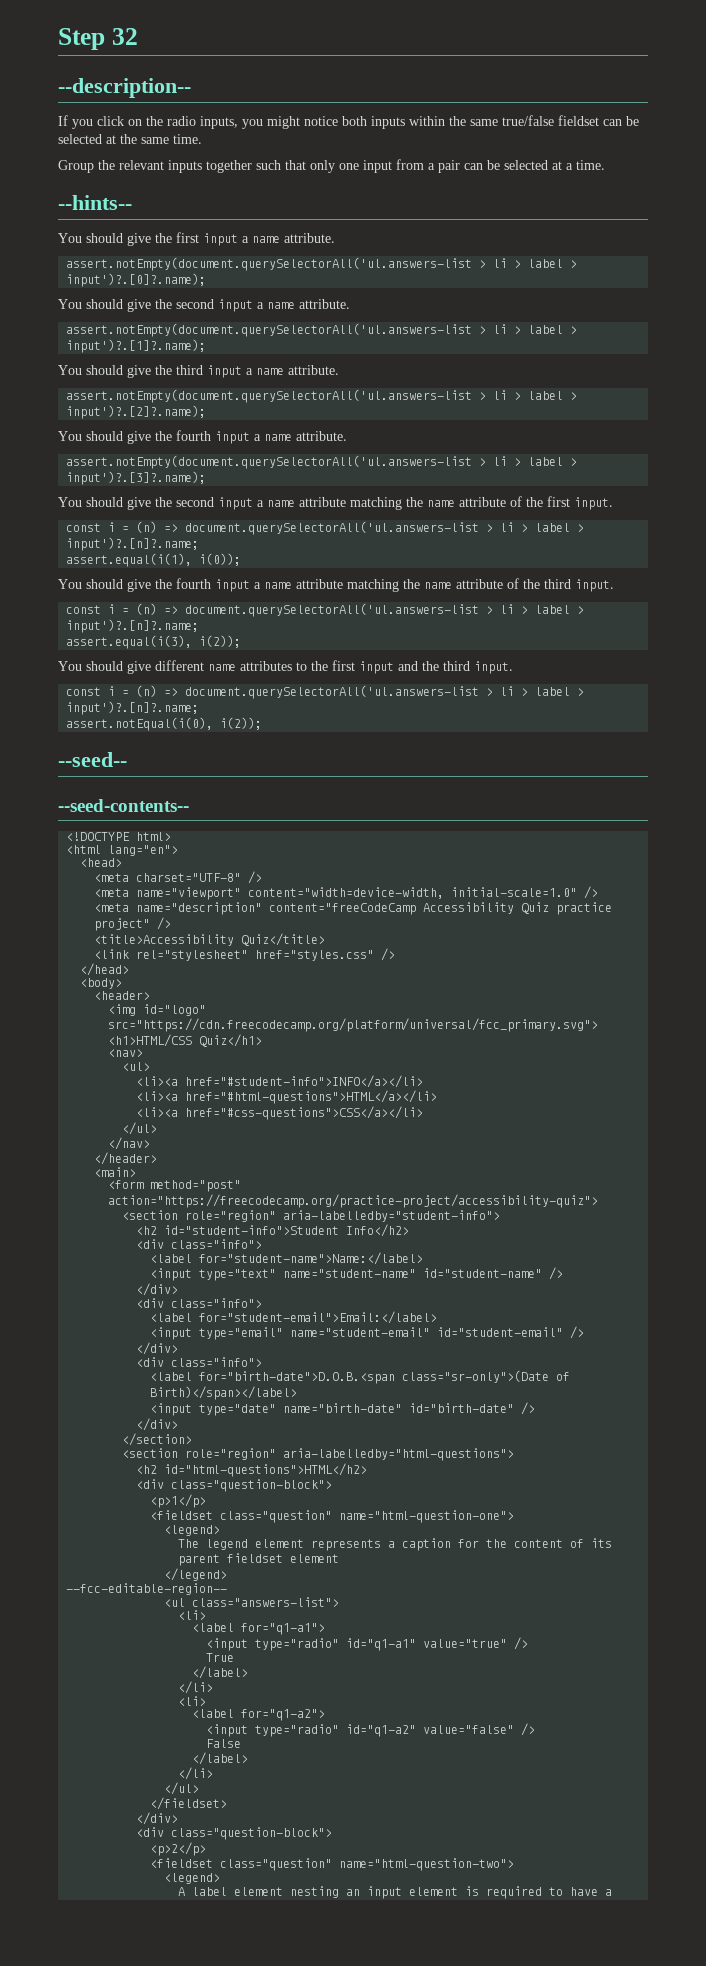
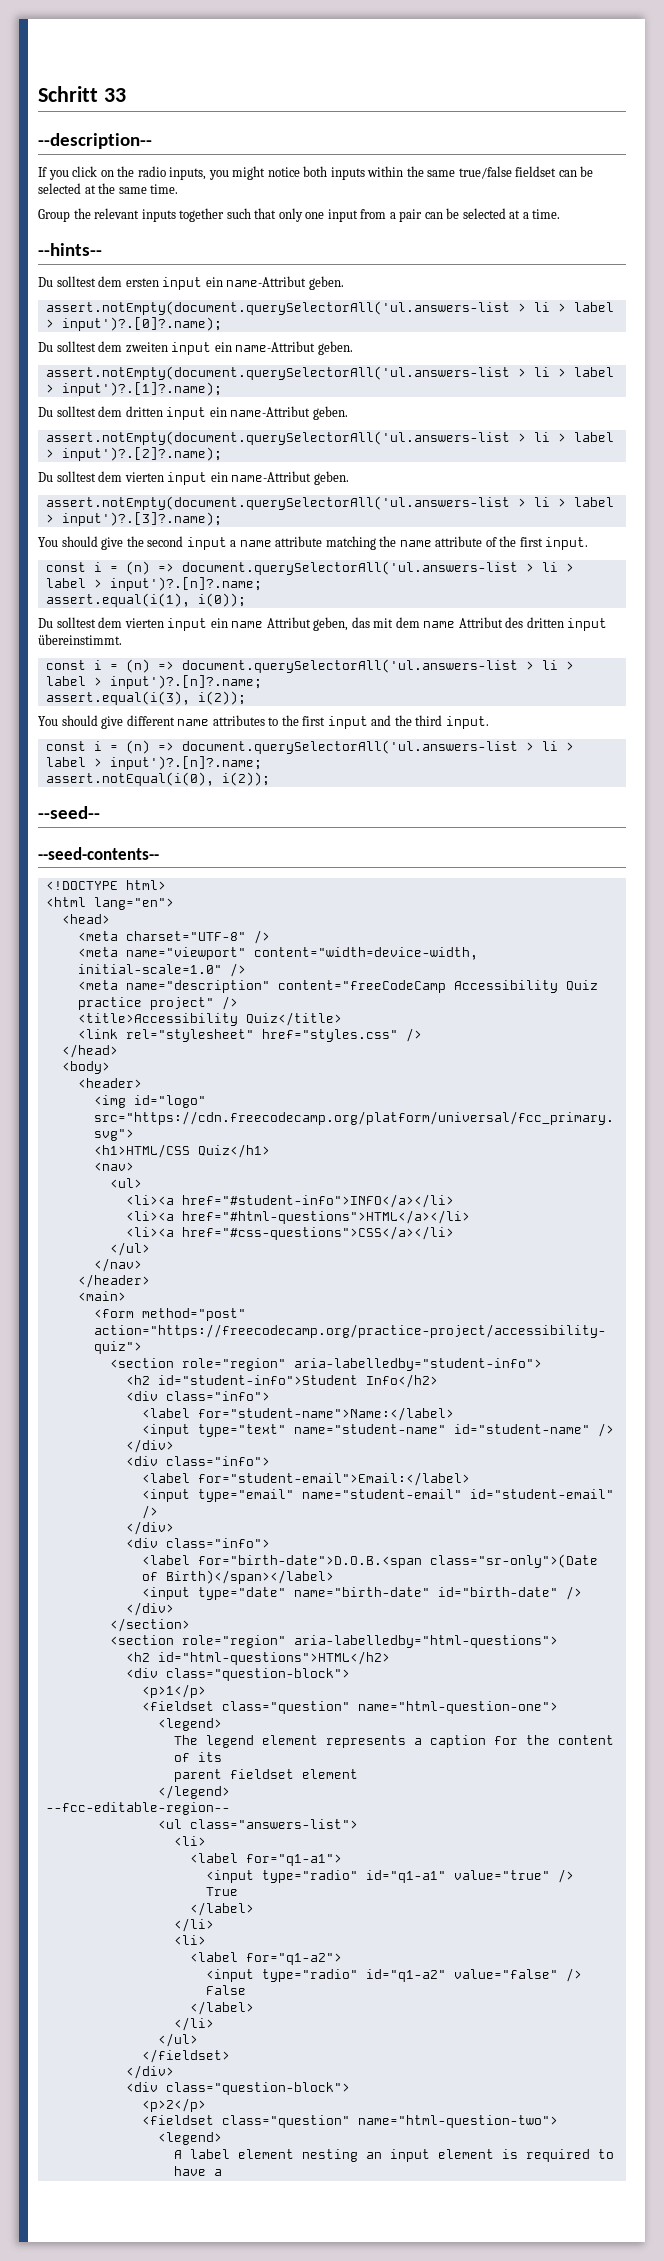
[58,28,138,50] Step 32 -> [38,86,126,102] Schritt 33
[58,232,335,246] You should give the first input a name attribute. -> [38,276,344,290] Du solltest dem ersten input ein name-Attribut geben.
[58,299,350,312] You should give the second input a name attribute. -> [38,341,353,355] Du solltest dem zweiten input ein name-Attribut geben.
[58,365,339,378] You should give the third input a name attribute. -> [38,406,348,420] Du solltest dem dritten input ein name-Attribut geben.
[58,430,347,444] You should give the fourth input a name attribute. -> [38,471,349,485] Du solltest dem vierten input ein name-Attribut geben.
[58,578,614,592] You should give the fourth input a name attribute matching the name attribute of the third input. -> [38,617,608,631] [38,634,122,645] Du solltest dem vierten input ein name Attribut geben, das mit dem name Attribut des dritten input übereinstimmt.

